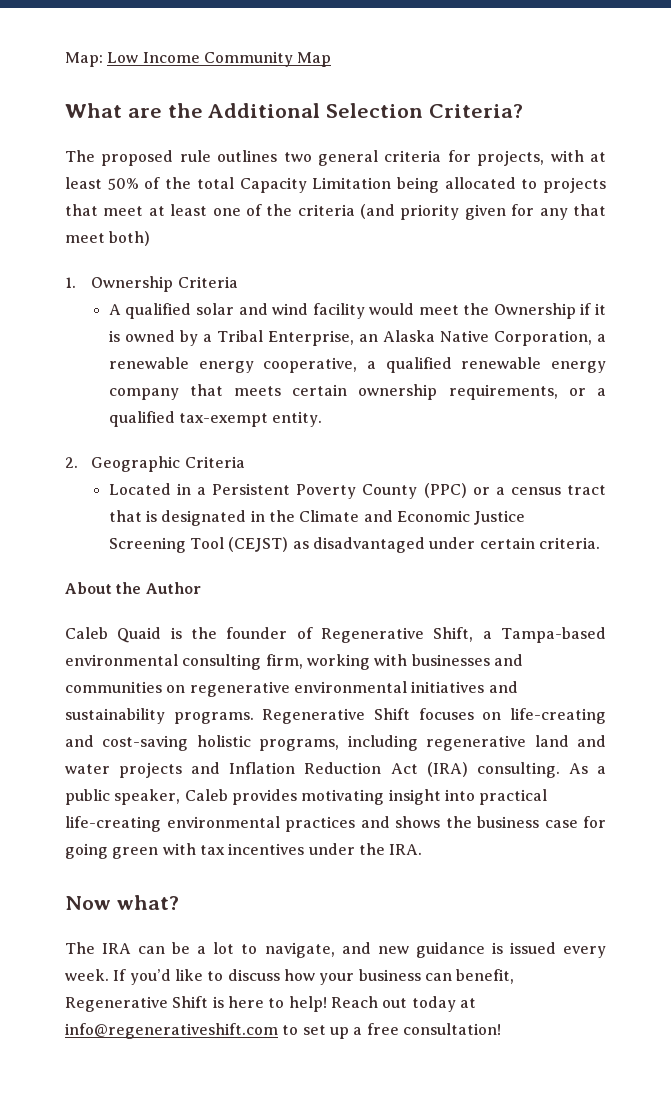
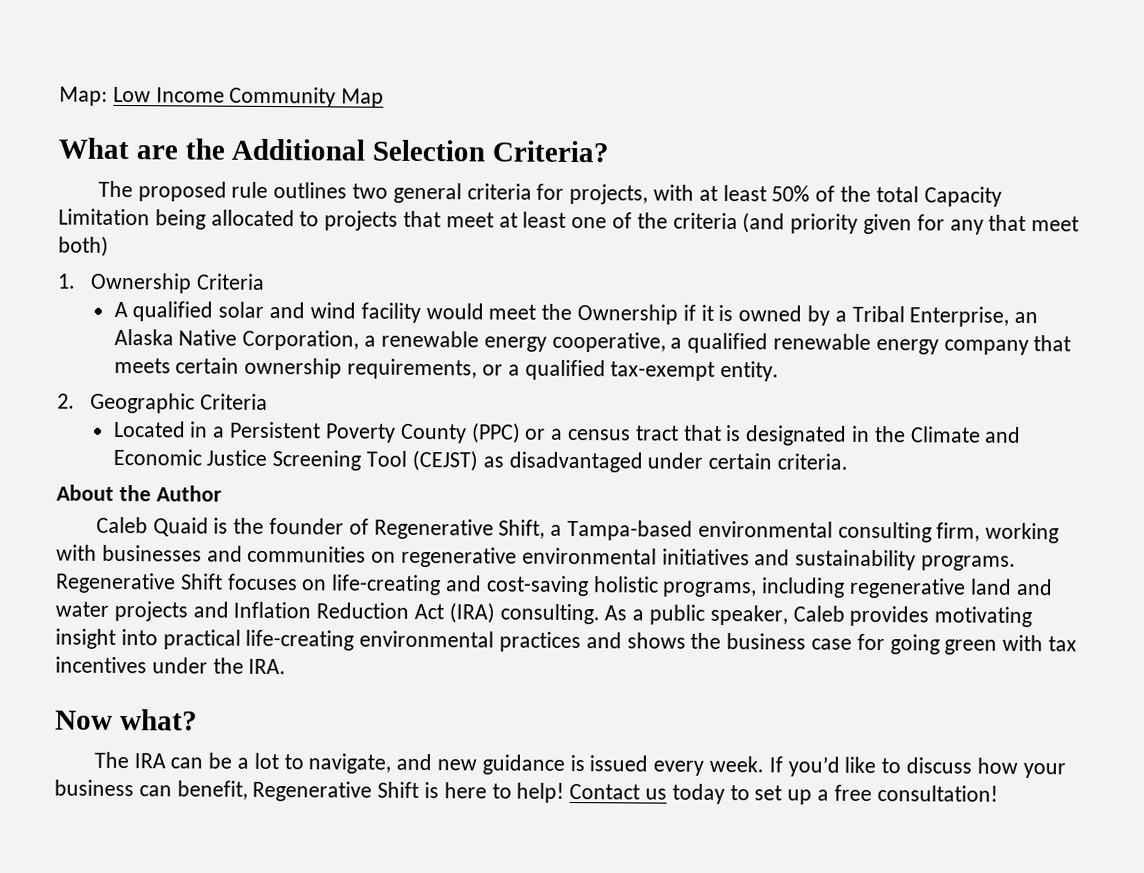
[330,996,476,1012] [65,1023,278,1039] Reach out today at info@regenerativeshift.com -> [569,783,725,805] Contact us today

